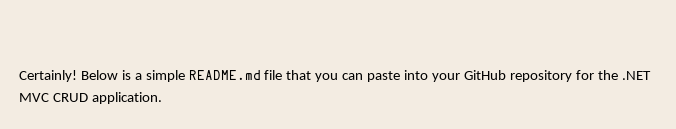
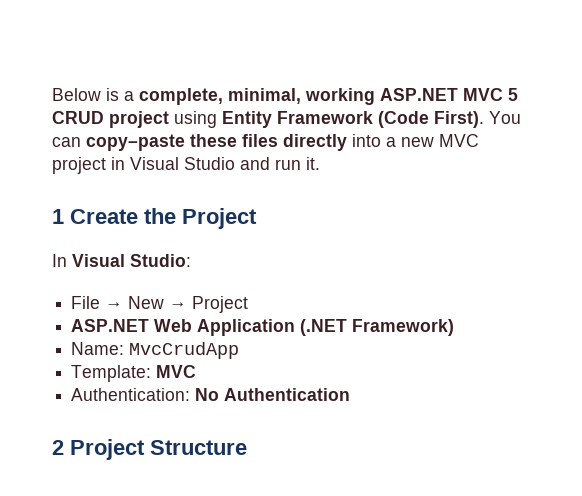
[19,70,77,82] Certainly! -> (52, 94) none
[145,70,651,82] [19,92,162,104] simple README.md file that you can paste into your GitHub repository for the .NET MVC CRUD application. -> [139,88,518,105] [52,111,521,128] [52,134,479,151] [52,157,320,174] [52,208,257,229] [52,254,191,267] [71,296,249,313] [71,319,455,336] [71,342,240,359] [71,365,197,382] [71,388,351,401] [52,439,247,460] complete, minimal, working ASP.NET MVC 5 CRUD project using Entity Framework (Code First). You can copy–paste these files directly into a new MVC project in Visual Studio and run it. // 1 Create the Project // In Visual Studio: // File → New → Project // ASP.NET Web Application (.NET Framework) // Name: MvcCrudApp // Template: MVC // Authentication: No Authentication // 2 Project Structure

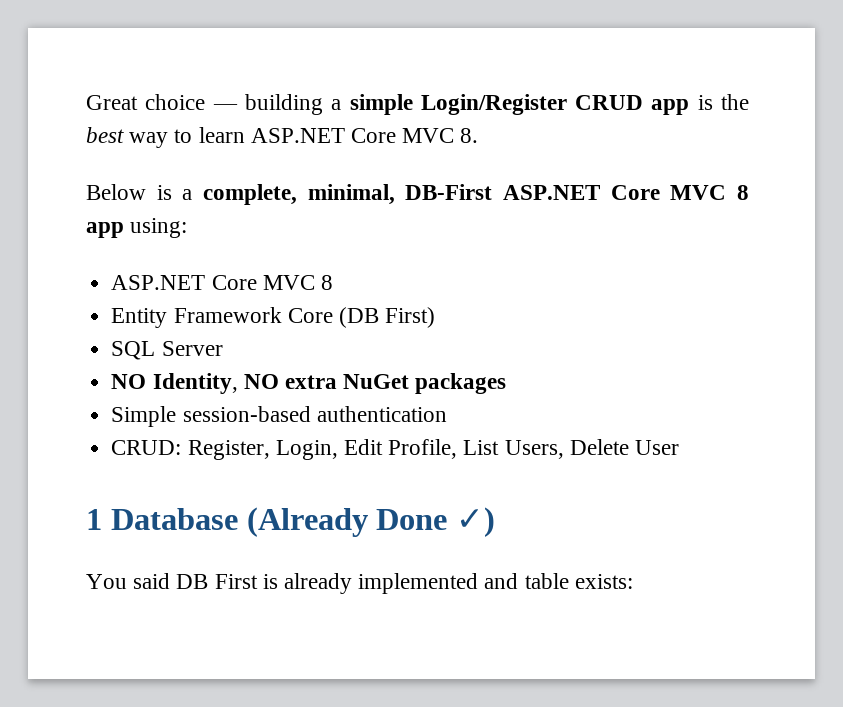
(52, 94) none -> [86,94,749,115] [86,127,479,148] Great choice — building a simple Login/Register CRUD app is the best way to learn ASP.NET Core MVC 8. //
[305,88,518,105] [52,111,521,128] [52,134,479,151] [52,157,320,174] [52,208,257,229] [52,254,191,267] [71,296,249,313] [71,319,455,336] [71,342,240,359] [71,365,197,382] [71,388,351,401] [52,439,247,460] working ASP.NET MVC 5 CRUD project using Entity Framework (Code First). You can copy–paste these files directly into a new MVC project in Visual Studio and run it. // 1 Create the Project // In Visual Studio: // File → New → Project // ASP.NET Web Application (.NET Framework) // Name: MvcCrudApp // Template: MVC // Authentication: No Authentication // 2 Project Structure -> [405,184,749,200] [86,218,188,238] [111,275,333,290] [111,307,436,328] [111,341,223,360] [111,373,507,394] [111,406,447,427] [111,439,679,460] [86,507,496,537] [86,573,633,594] DB-First ASP.NET Core MVC 8 app using: // ASP.NET Core MVC 8 // Entity Framework Core (DB First) // SQL Server // NO Identity, NO extra NuGet packages // Simple session-based authentication // CRUD: Register, Login, Edit Profile, List Users, Delete User // 1 Database (Already Done ✓) // You said DB First is already implemented and table exists:

